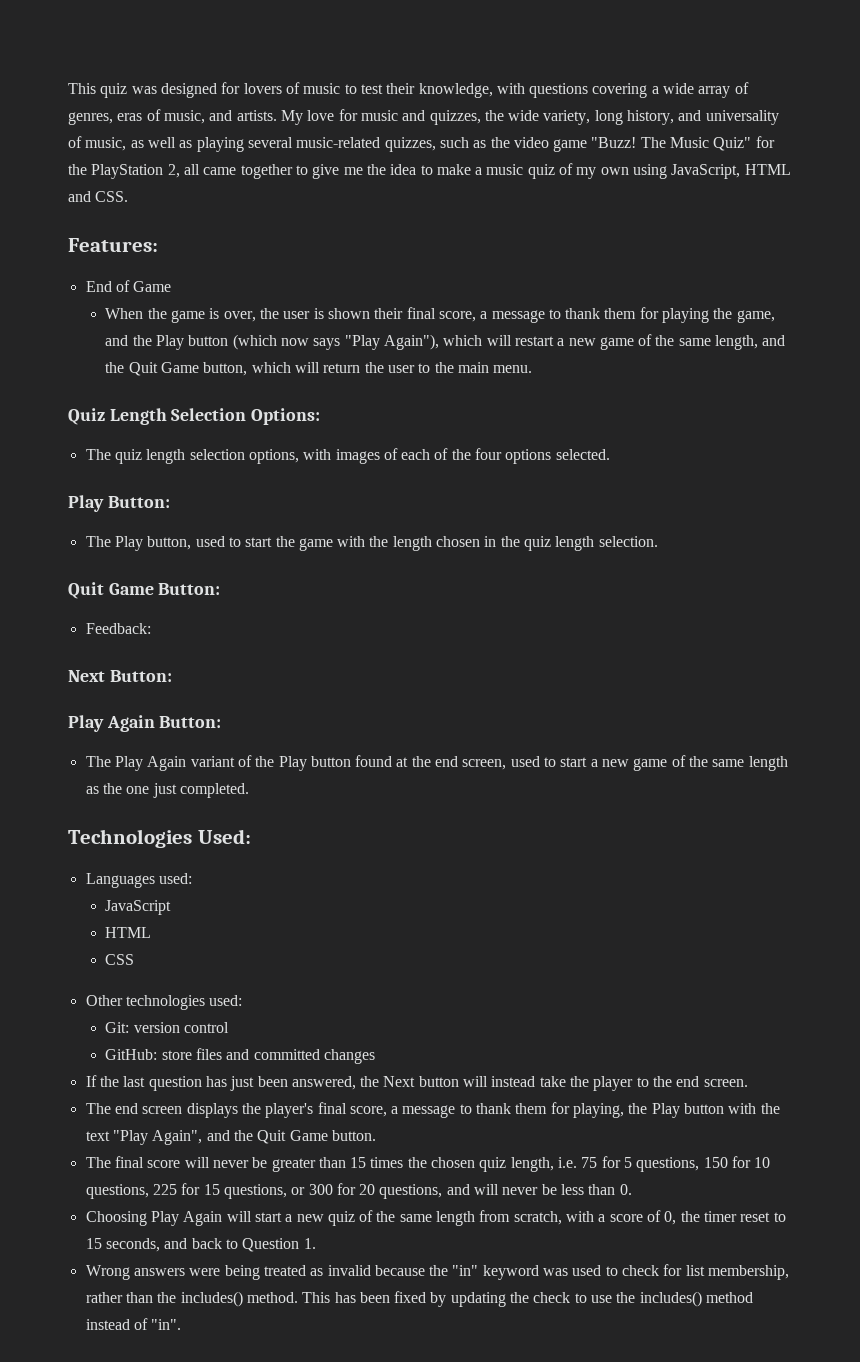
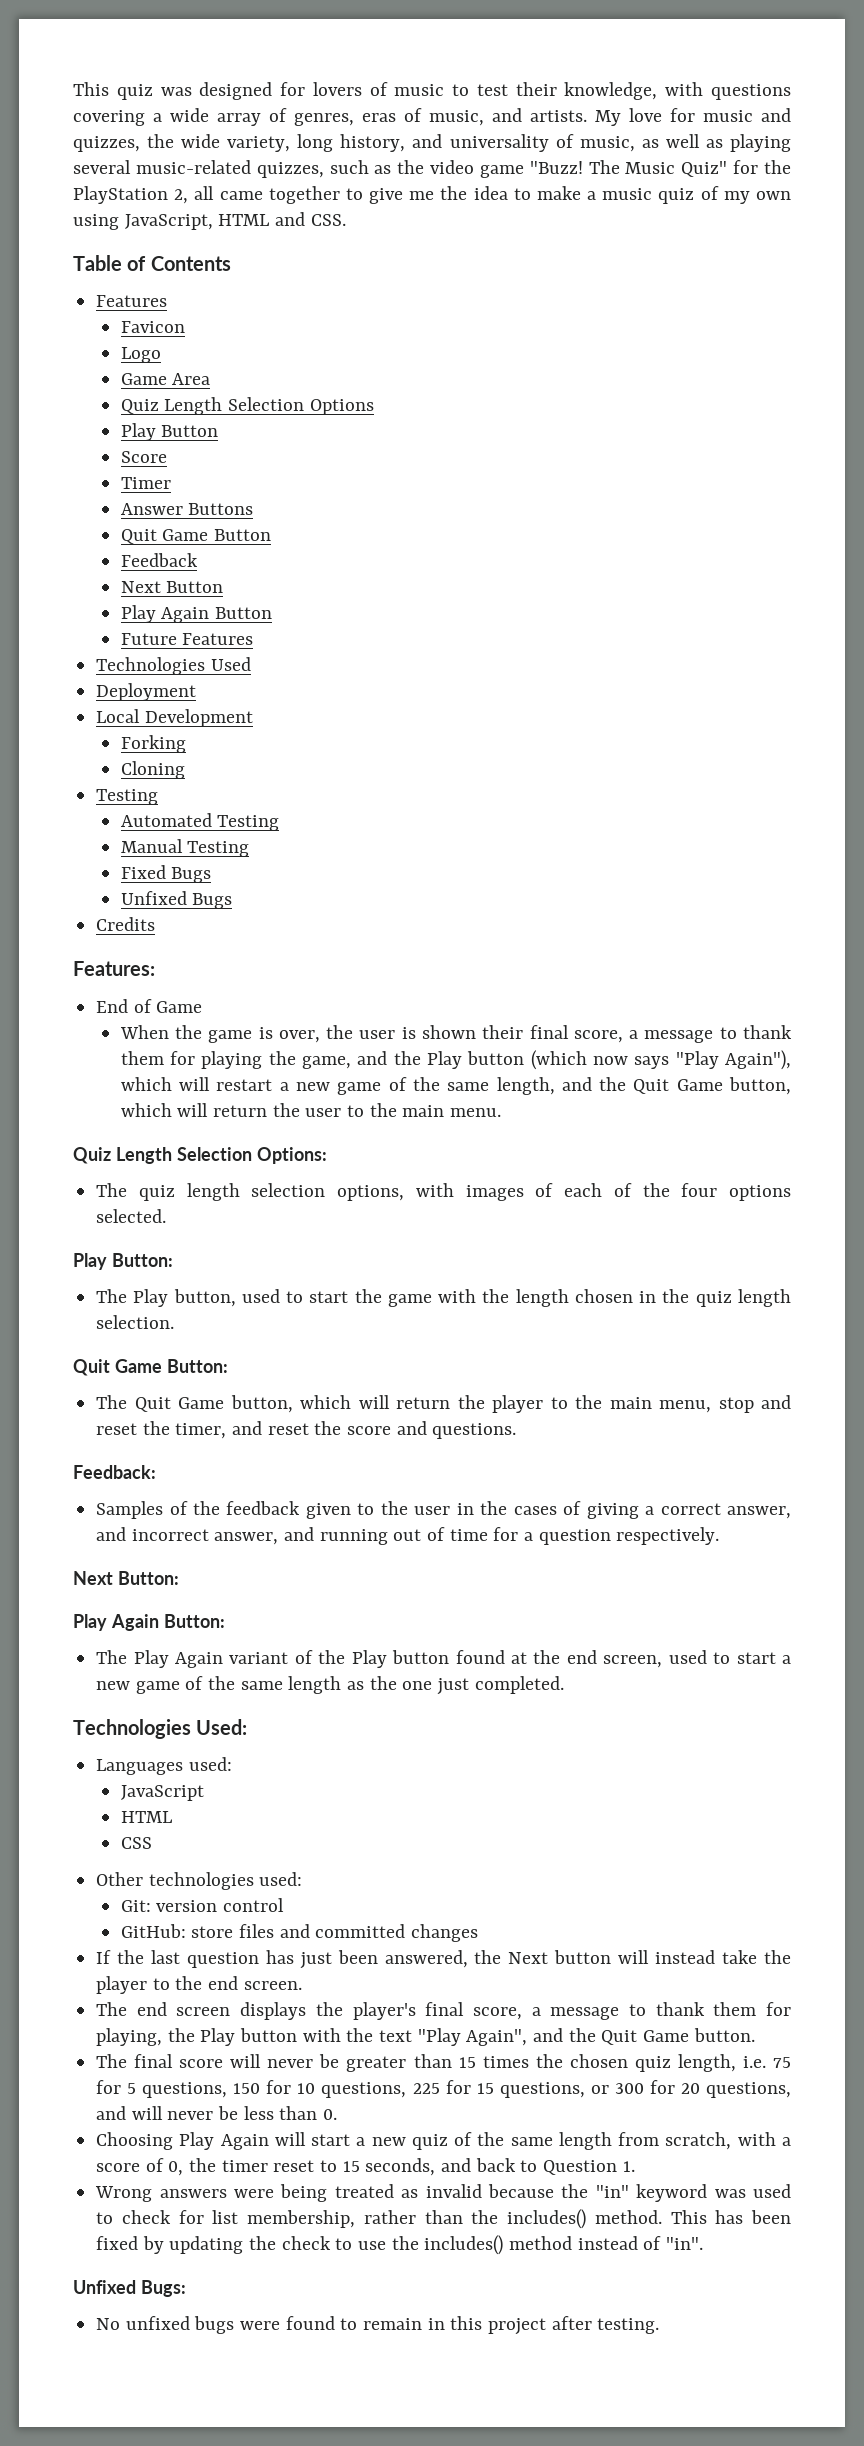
(129, 196) none -> [73,255,231,271] [96,295,168,307] [120,321,185,333] [120,347,161,363] [120,373,211,385] [120,397,374,415] [120,423,219,441] [120,451,167,463] [120,477,171,489] [120,503,254,515] [120,529,272,544] [120,553,198,567] [120,581,224,593] [120,605,273,623] [120,633,254,645] [96,657,251,675] [96,683,197,701] [96,709,253,727] [120,735,186,753] [120,761,185,779] [96,789,159,805] [120,813,280,831] [120,839,250,857] [120,865,212,883] [120,891,233,909] [96,917,156,931] // Table of Contents // Features // Favicon // Logo // Game Area // Quiz Length Selection Options // Play Button // Score // Timer // Answer Buttons // Quit Game Button // Feedback // Next Button // Play Again Button // Future Features // Technologies Used // Deployment // Local Development // Forking // Cloning // Testing // Automated Testing // Manual Testing // Fixed Bugs // Unfixed Bugs // Credits
[85,623,151,634] Feedback: -> [96,1395,791,1413] [96,1421,517,1439] [73,1465,156,1479] [96,1501,791,1519] [96,1527,720,1545] The Quit Game button, which will return the player to the main menu, stop and reset the timer, and reset the score and questions. // Feedback: // Samples of the feedback given to the user in the cases of giving a correct answer, and incorrect answer, and running out of time for a question respectively.
(182, 1324) none -> [73,2280,186,2297] [96,2316,660,2335] // Unfixed Bugs: // No unfixed bugs were found to remain in this project after testing.

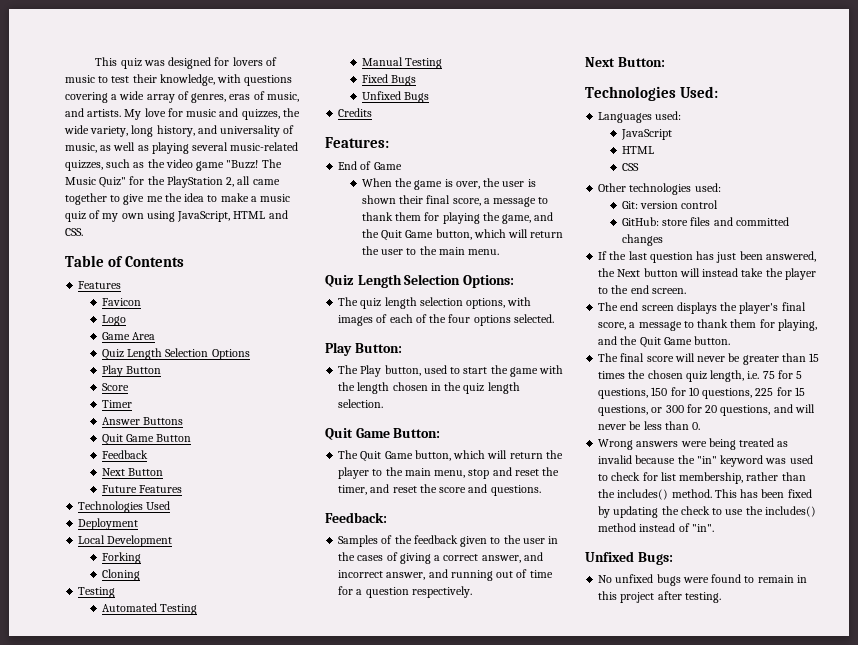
[120,605,273,623] // Play Again Button -> (164, 472) none
[427,1050,791,1070] [120,1077,627,1095] Play button (which now says "Play Again"), which will restart a new game of the same length, and the -> (379, 233) none
[73,1614,225,1631] [96,1650,791,1668] [96,1676,564,1695] // Play Again Button: // The Play Again variant of the Play button found at the end screen, used to start a new game of the same length as the one just completed. -> (665, 62) none
[167,2028,528,2046] the Play button with the text "Play Again", -> (817, 325) none
[96,2132,791,2150] [96,2158,635,2176] // Choosing Play Again will start a new quiz of the same length from scratch, with a score of 0, the timer reset to 15 seconds, and back to Question 1. -> (701, 426) none

